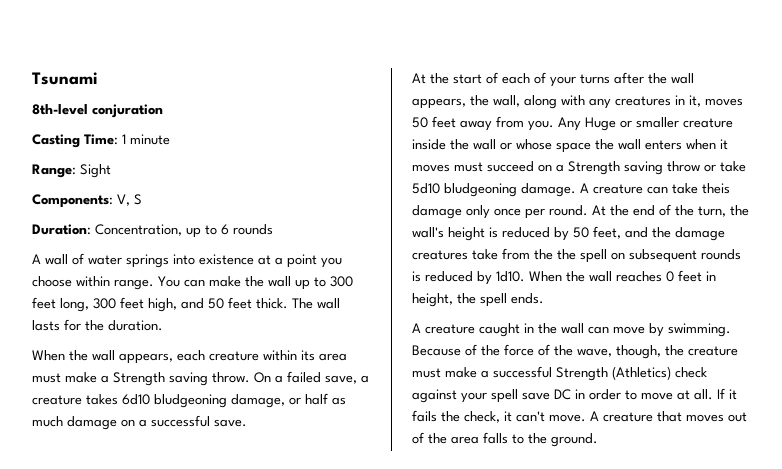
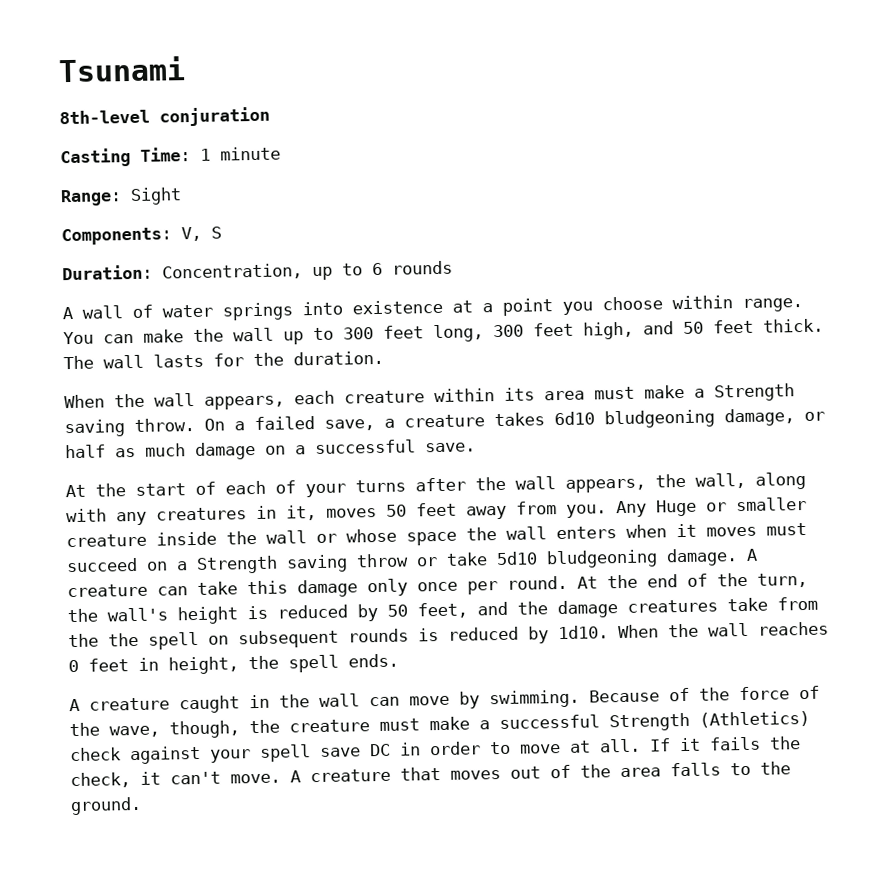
[702,183,730,194] theis -> [247,580,288,595] this

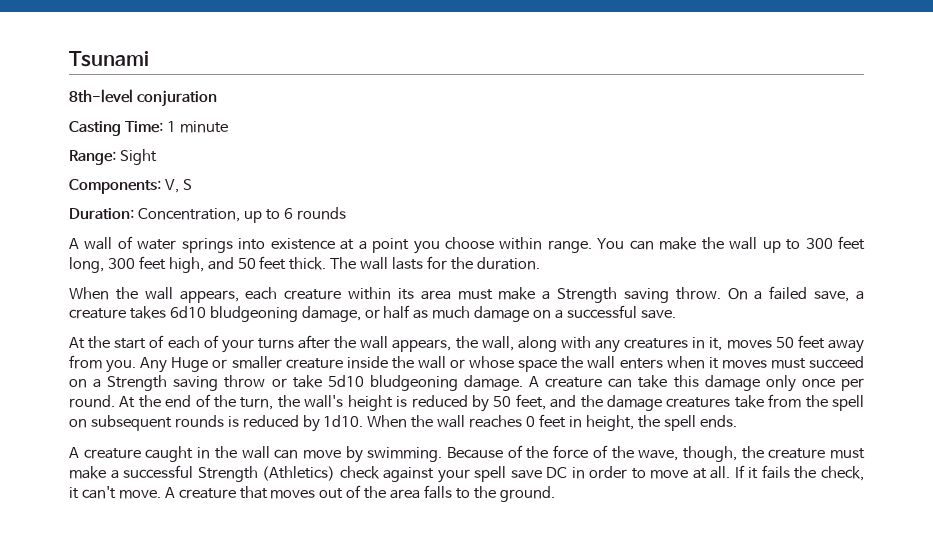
[108,632,139,647] the -> (828, 401) none

